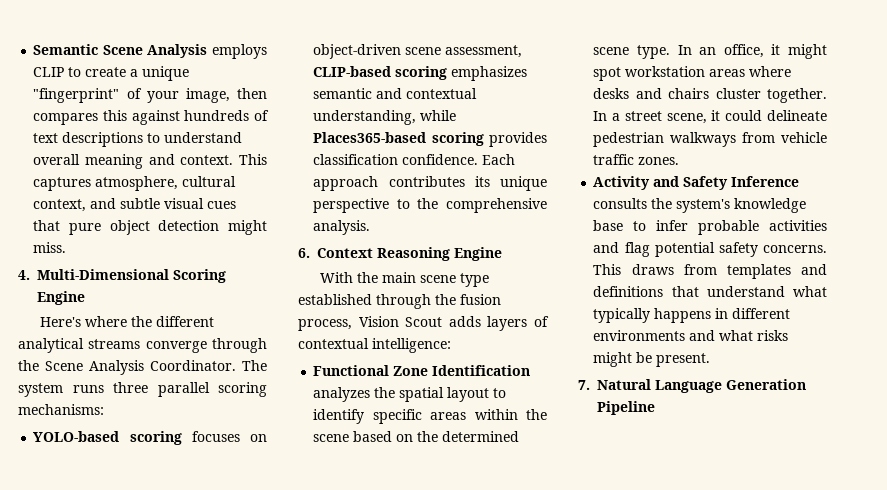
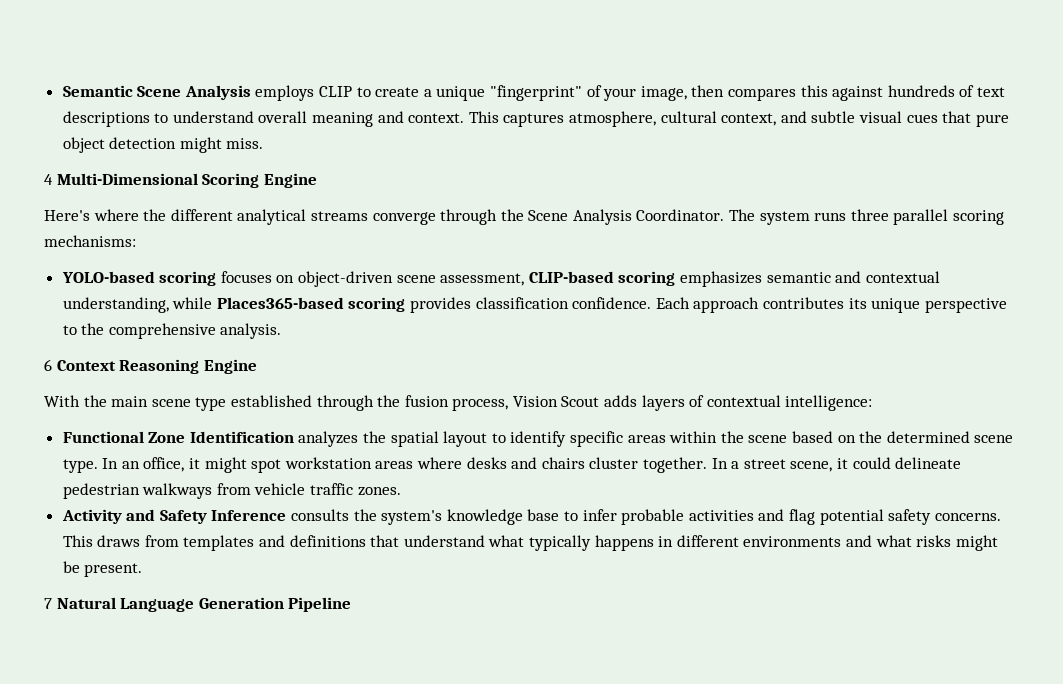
[18,270,30,280] 4. -> [44,174,53,185] 4
[298,248,310,258] 6. -> [44,359,52,371] 6
[578,380,590,390] 7. -> [44,598,52,609] 7

